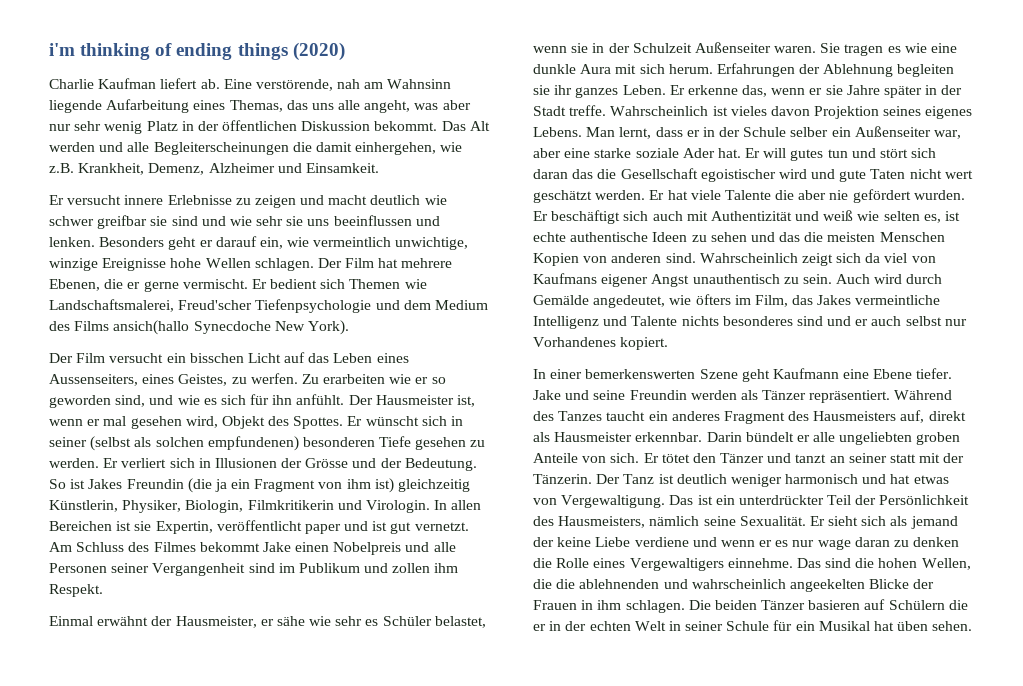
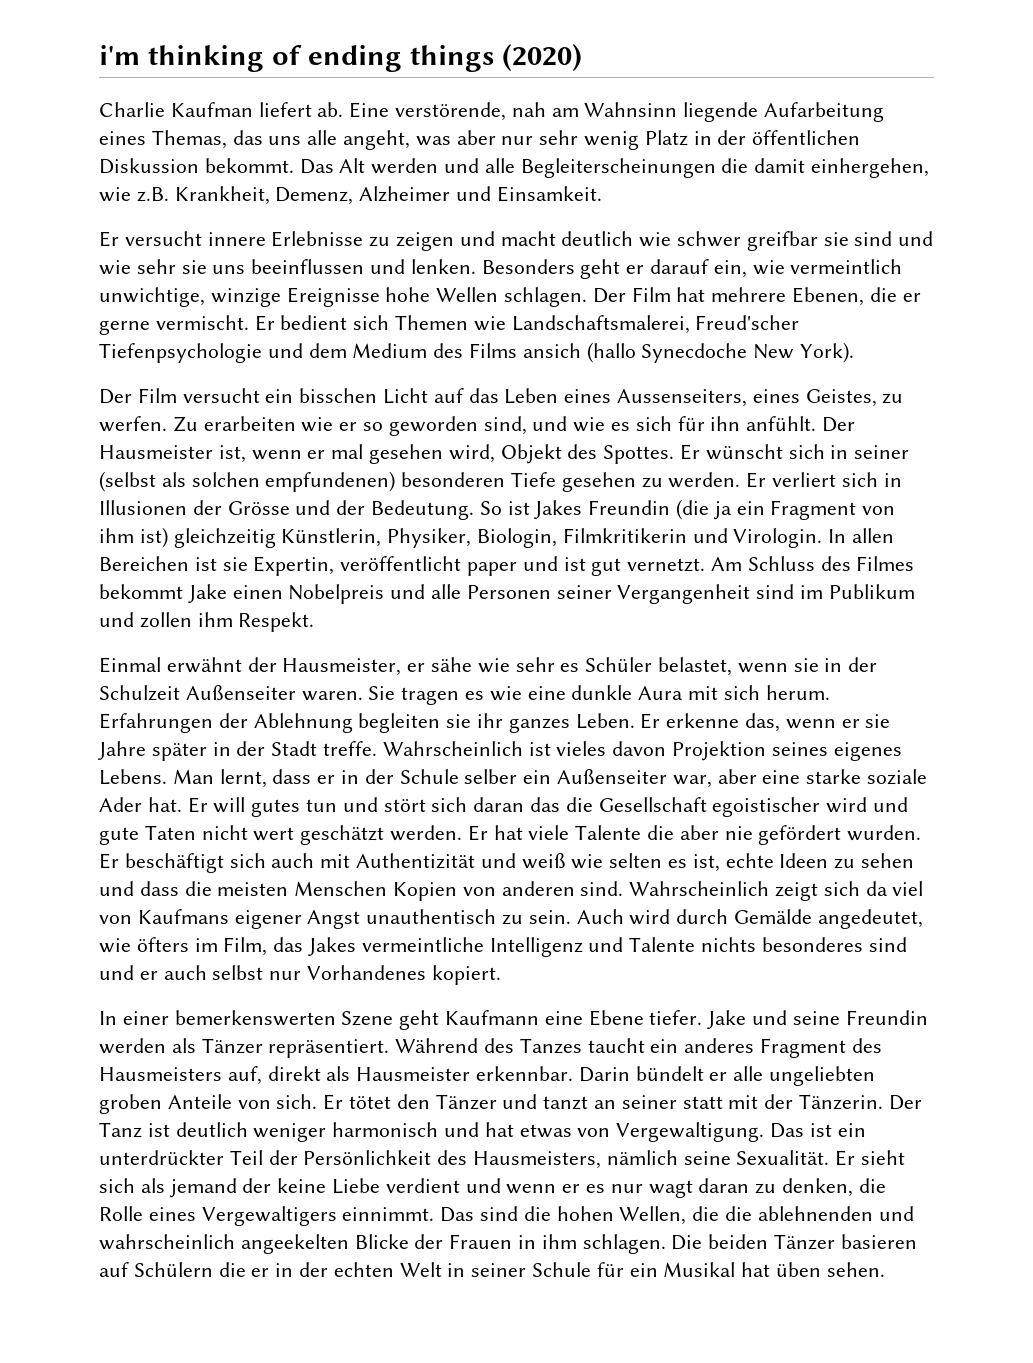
[113,320,190,335] ansich(hallo -> [522,342,636,363] ansich (hallo
[923,211,961,223] [533,232,649,242] es, ist echte authentische -> [668,853,774,872] es ist, echte
[779,232,801,242] das -> [139,881,179,896] dass
[634,537,689,547] verdiene -> [385,1178,460,1193] verdient
[817,539,851,550] wage -> [648,1180,693,1198] wagt
[913,537,960,547] denken -> [782,1178,854,1197] denken,
[727,558,793,568] einnehme. -> [342,1207,435,1221] einnimmt.

